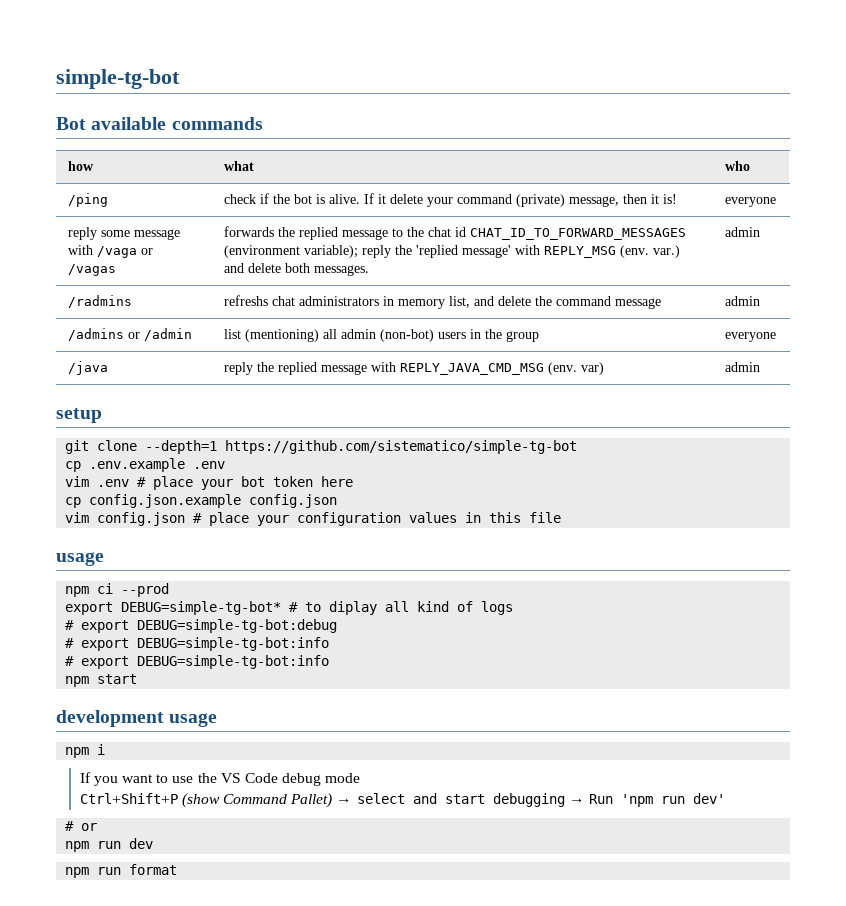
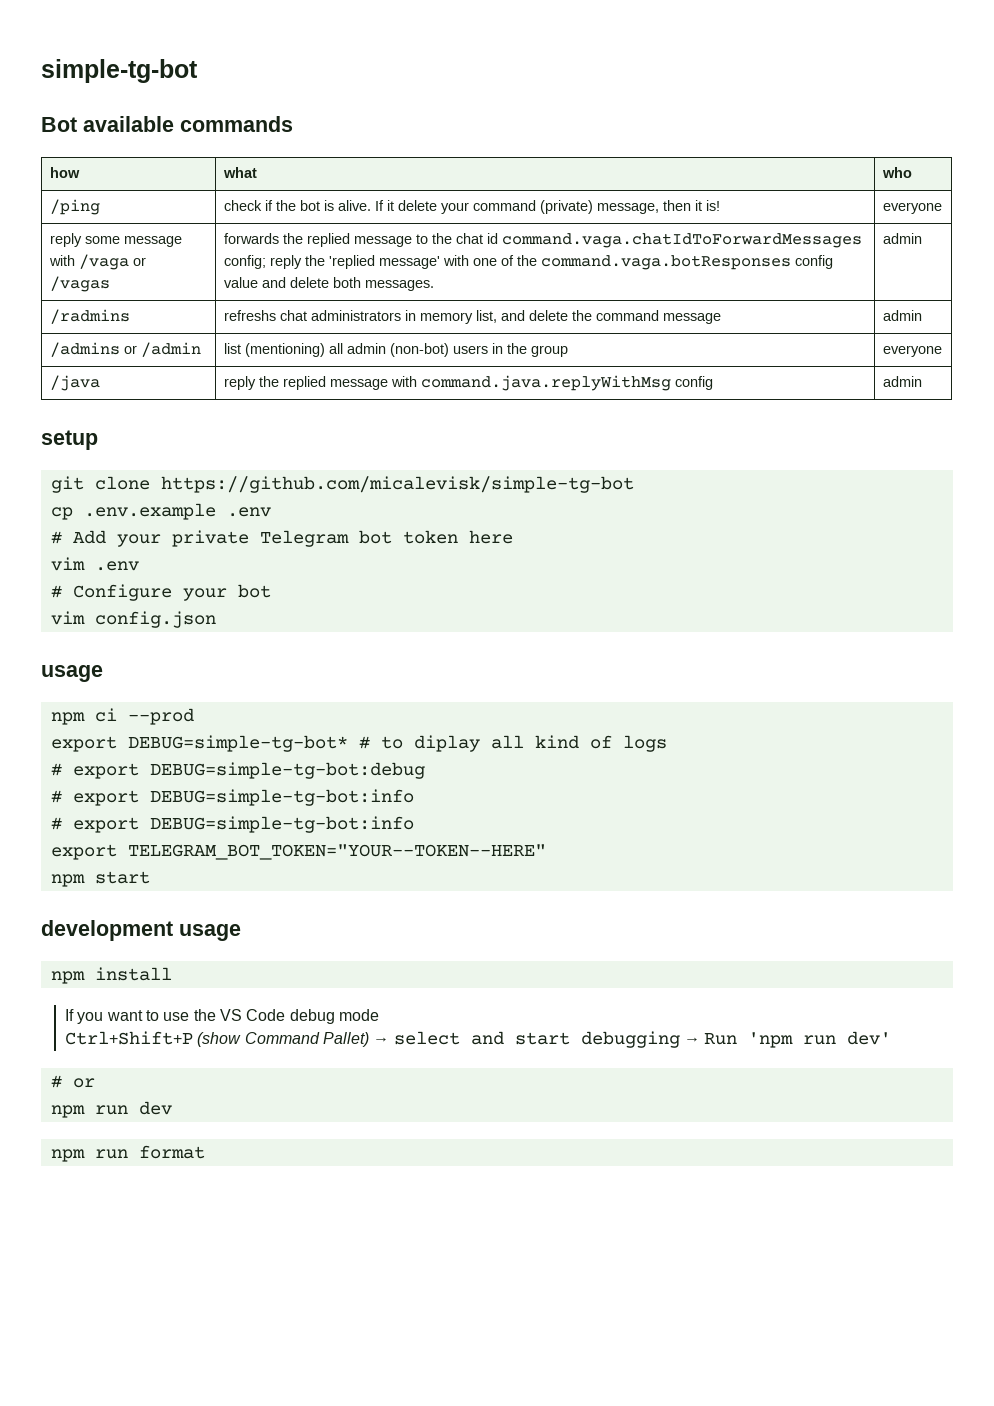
[469,228,686,240] [223,245,358,258] CHAT_ID_TO_FORWARD_MESSAGES (environment variable); -> [501,233,862,248] [223,255,266,269] command.vaga.chatIdToForwardMessages config;
[543,245,680,258] REPLY_MSG (env. var.) -> [472,255,833,270] [223,277,258,288] one of the command.vaga.botResponses config value
[399,362,604,375] REPLY_JAVA_CMD_MSG (env. var) -> [420,375,713,391] command.java.replyWithMsg config
[145,440,578,454] --depth=1 https://github.com/sistematico/simple-tg-bot -> [160,476,634,493] https://github.com/micalevisk/simple-tg-bot
[65,476,354,490] [65,494,338,508] [65,512,562,526] vim .env # place your bot token here // cp config.json.example config.json // vim config.json # place your configuration values in this file -> [50,530,513,547] [50,557,139,571] [50,584,271,601] [50,611,216,628] # Add your private Telegram bot token here // vim .env // # Configure your bot // vim config.json
(330, 662) none -> [50,844,546,860] // export TELEGRAM_BOT_TOKEN="YOUR--TOKEN--HERE"
[97,744,106,755] i -> [94,967,172,981] install

